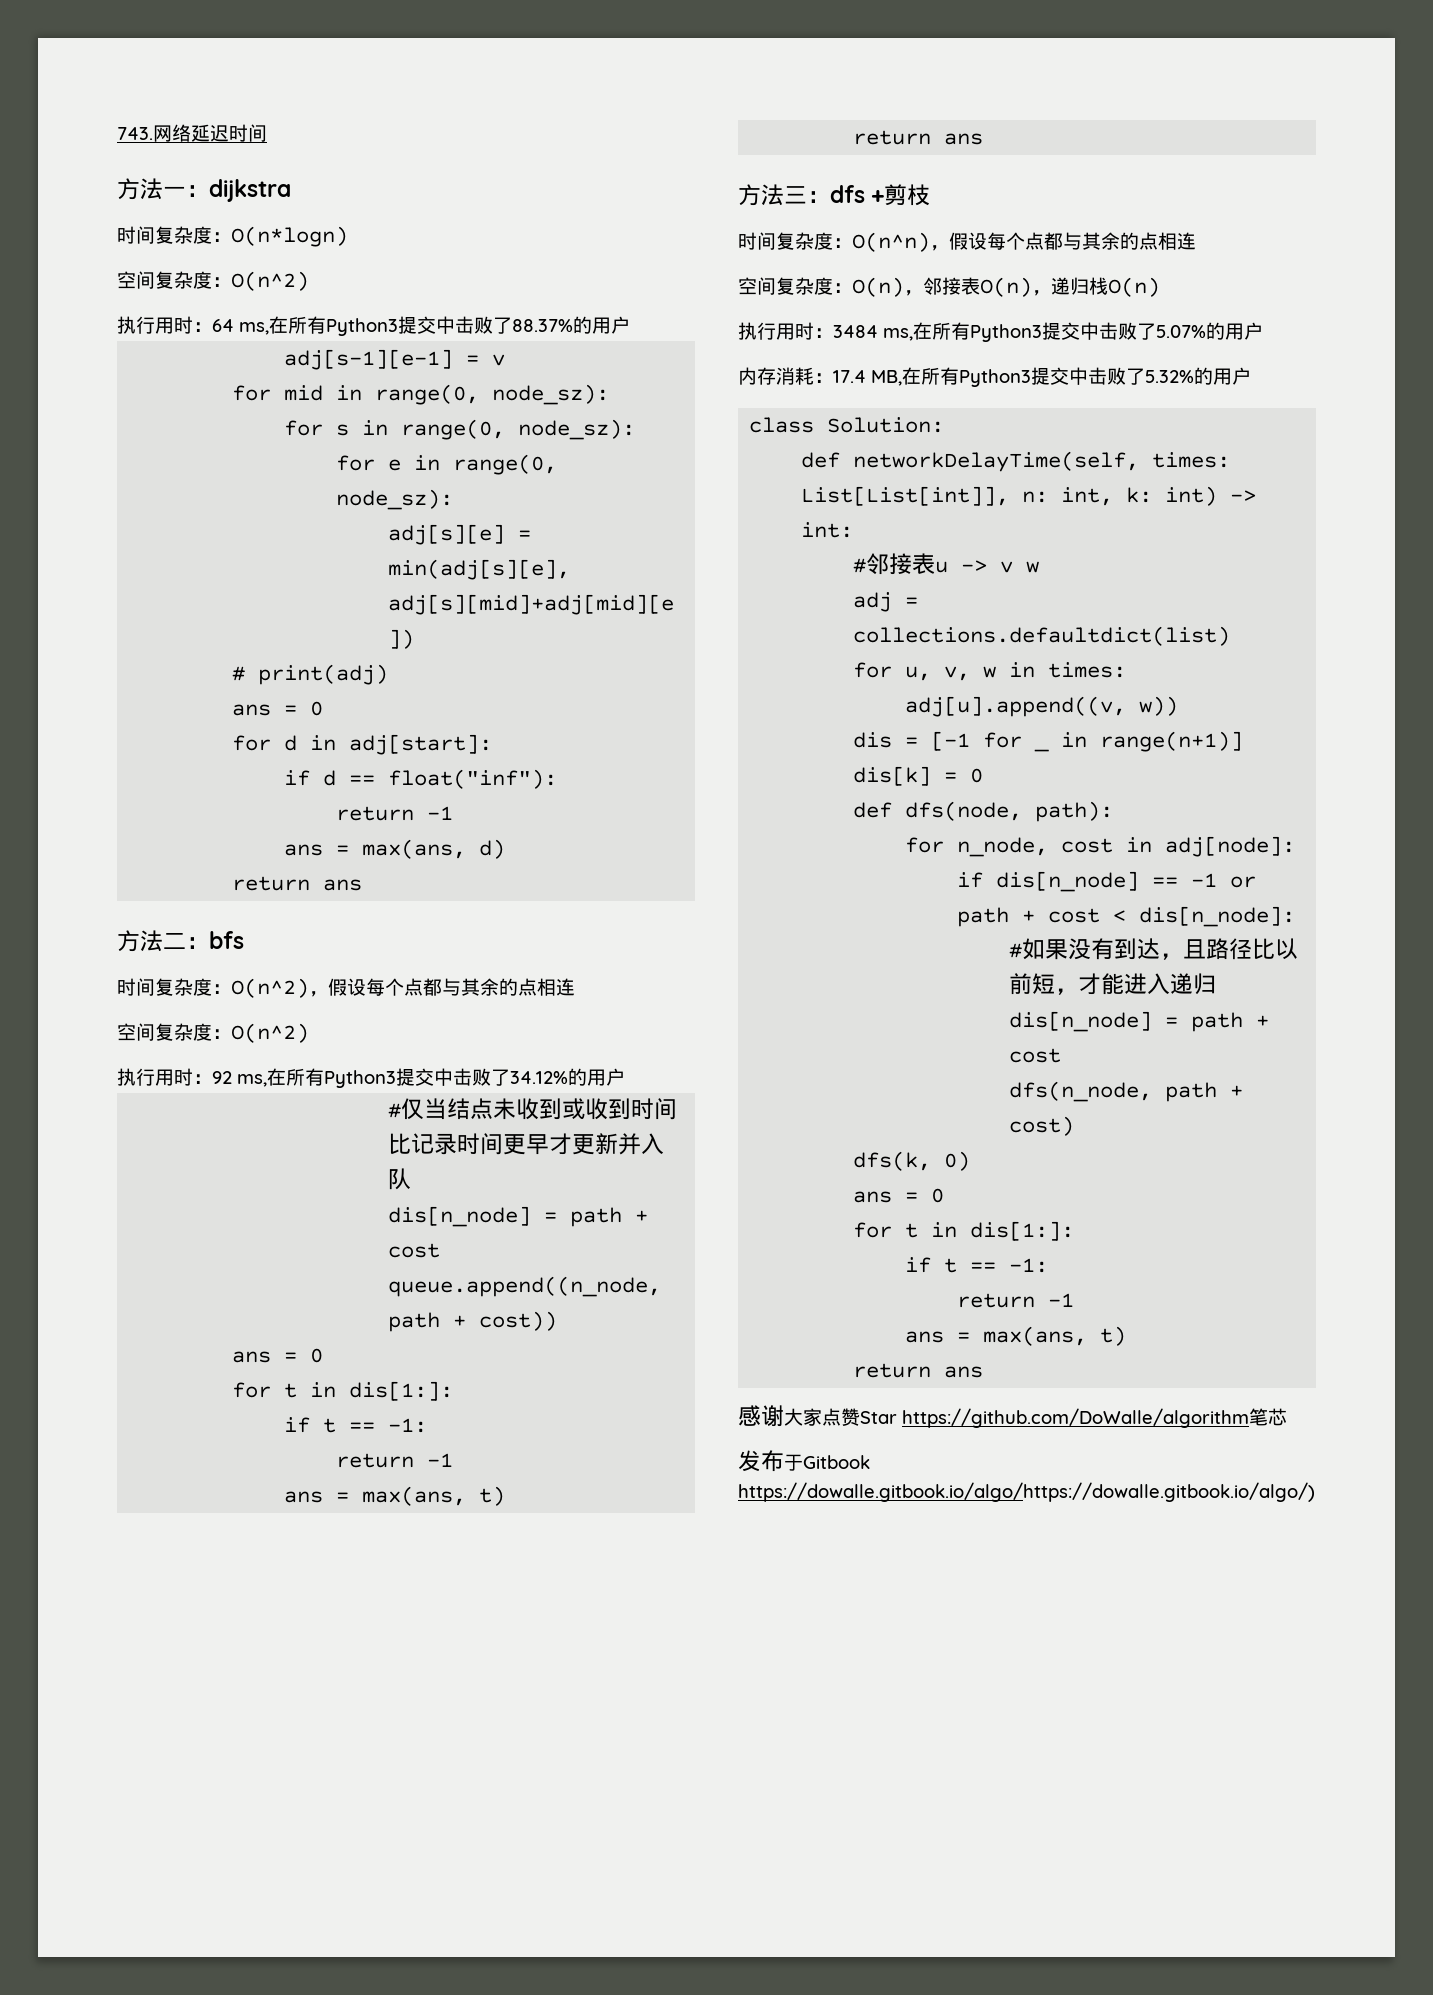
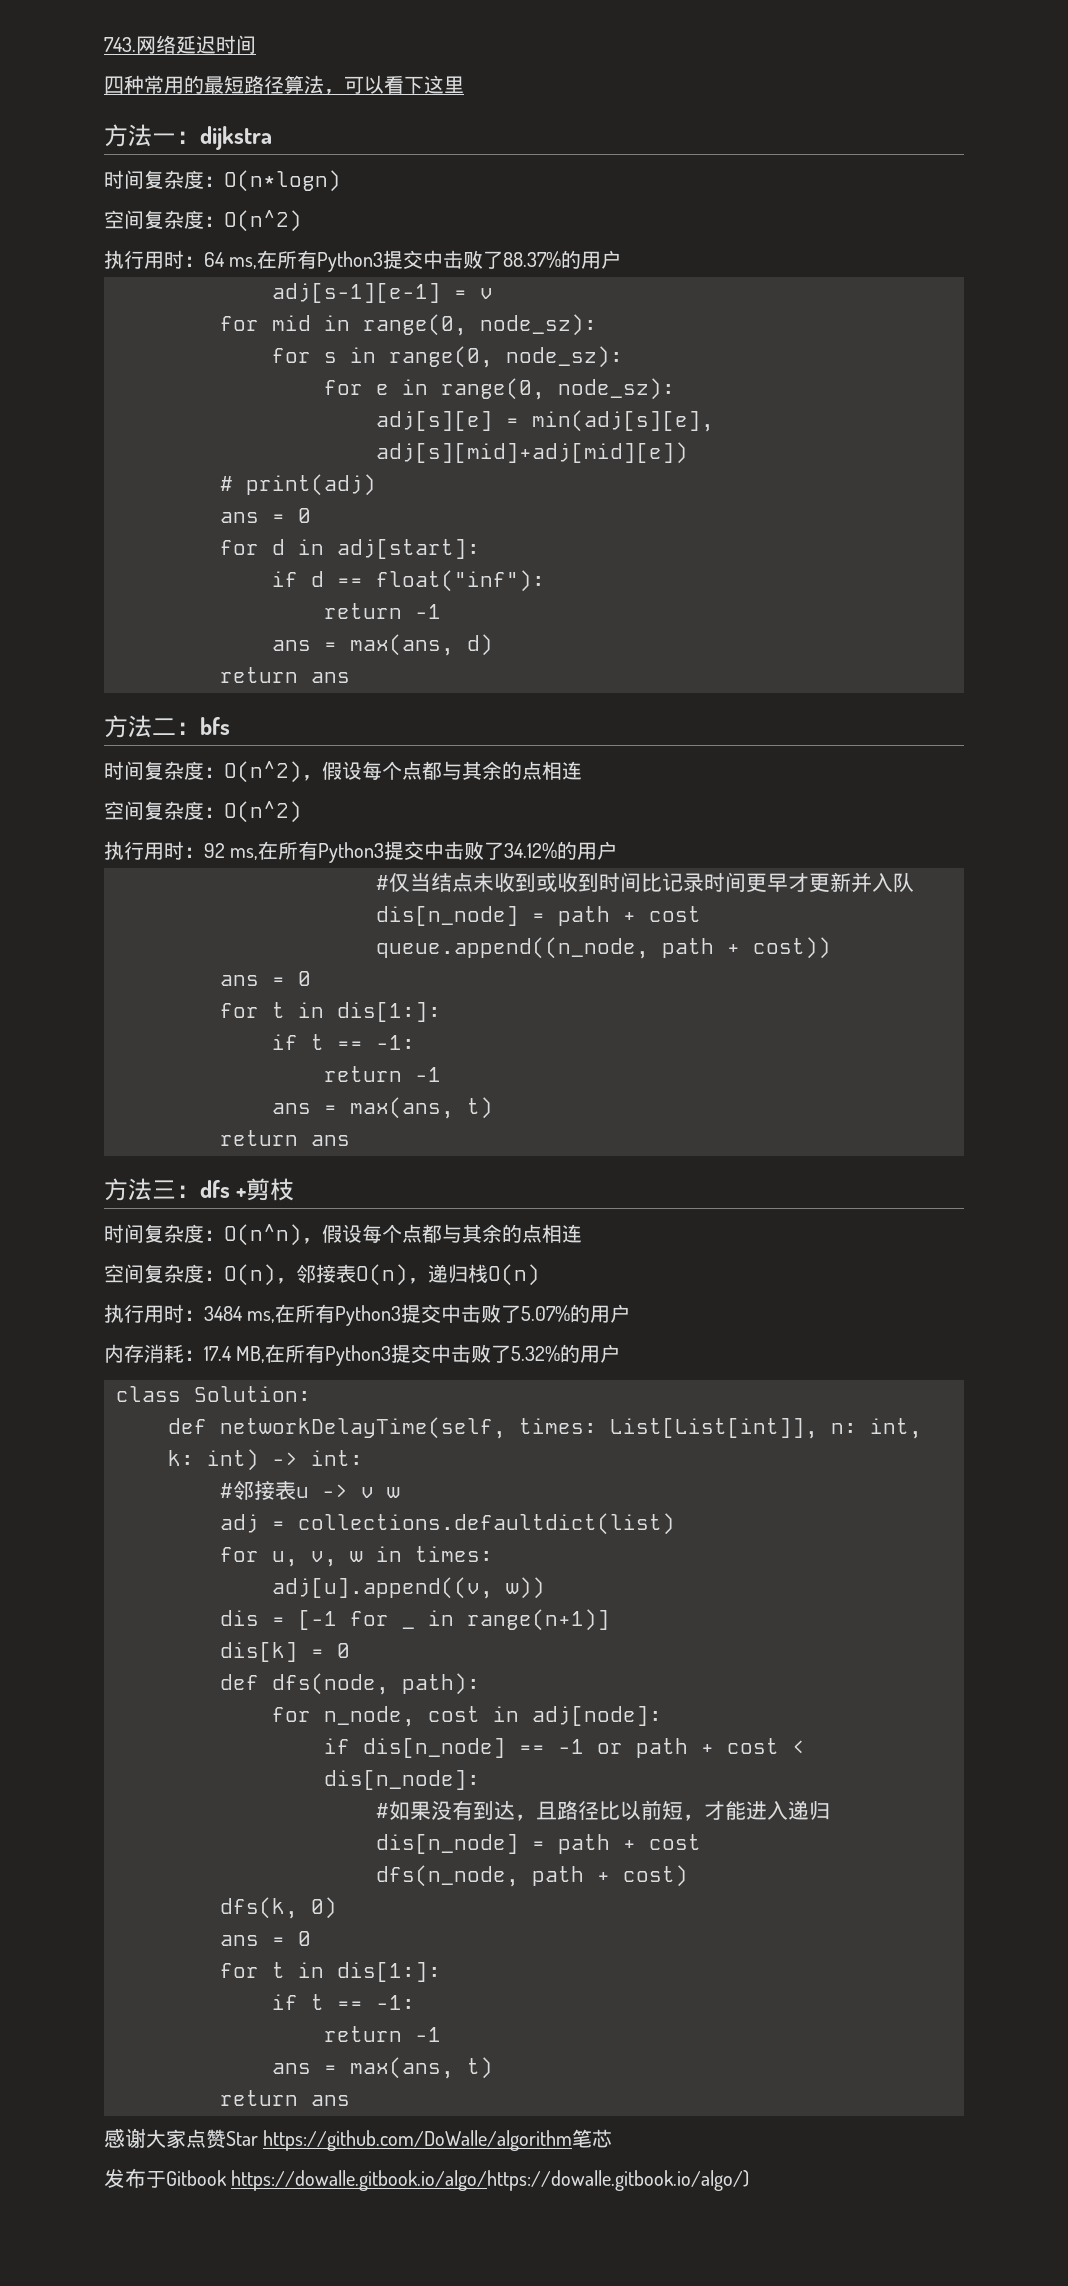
(267, 133) none -> [104,75,464,95] // 四种常用的最短路径算法，可以看下这里

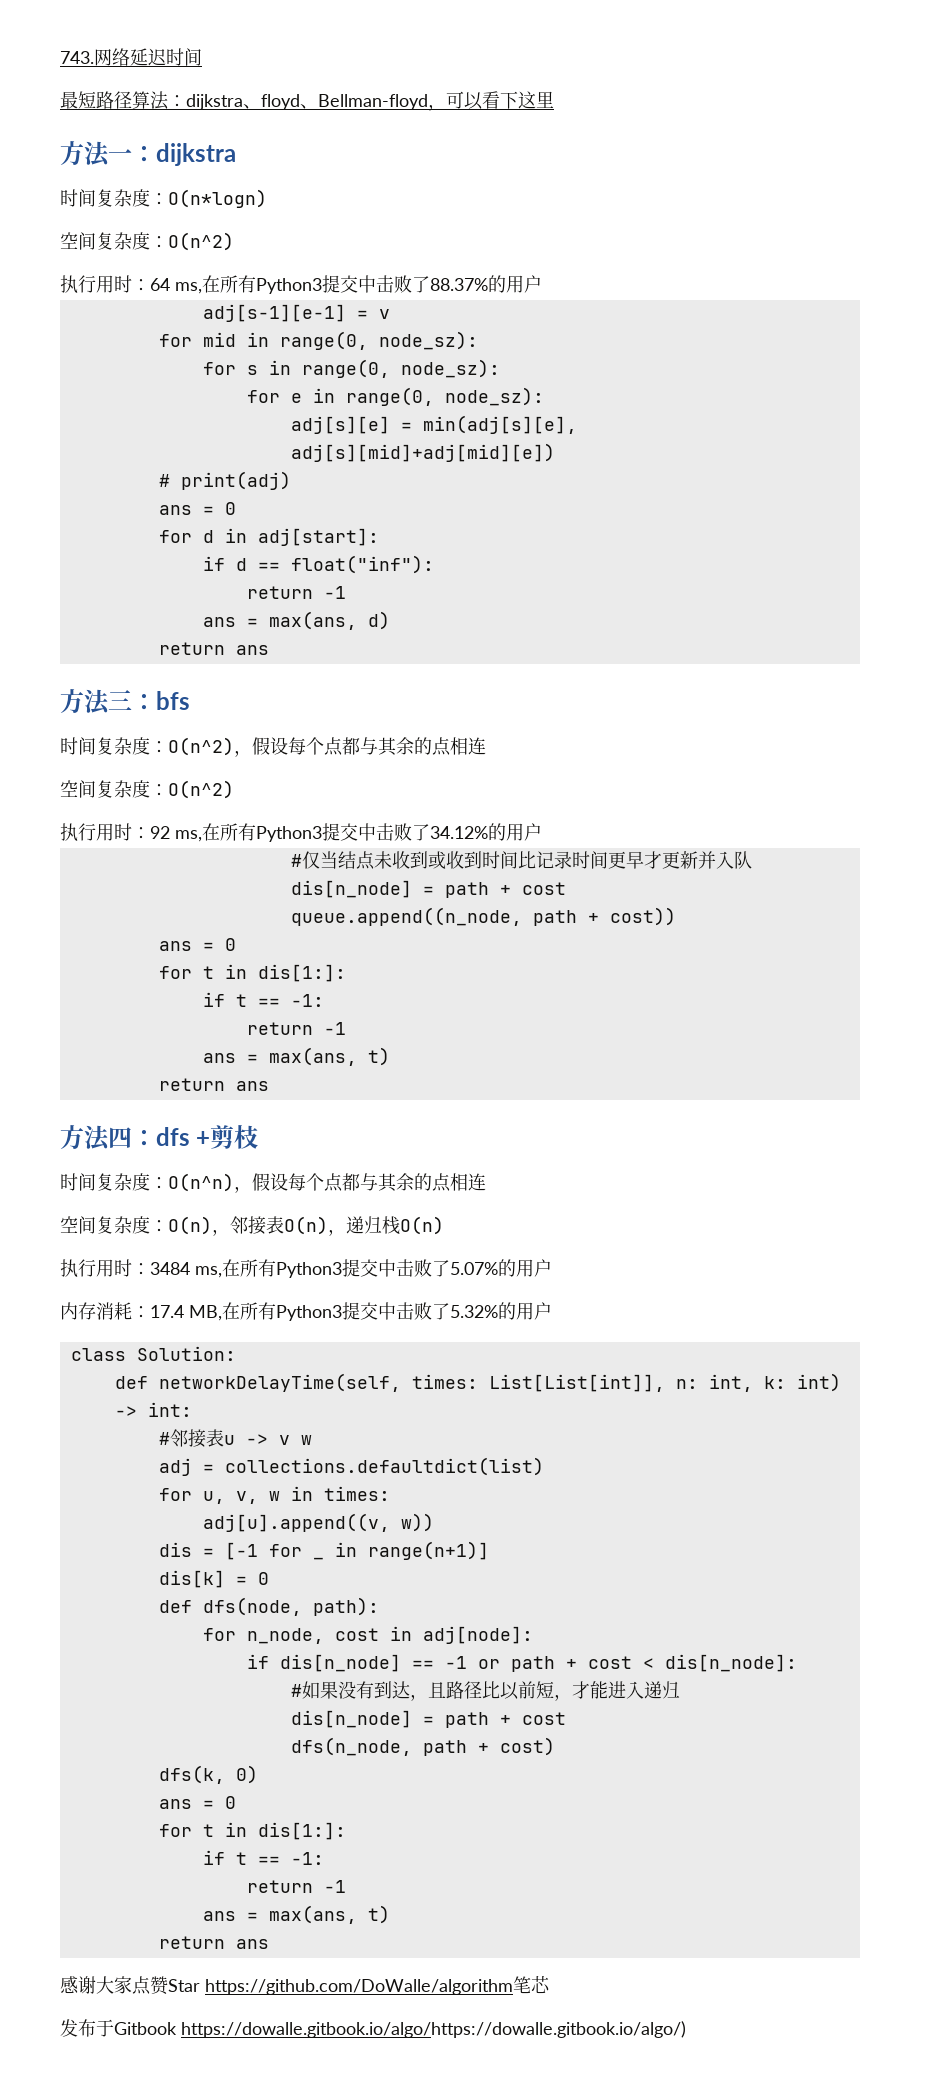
[104,75,204,94] 四种常用的 -> (202, 57) none
(324, 84) none -> [168,94,428,110] ：dijkstra、floyd、Bellman-floyd
[152,718,176,735] 二 -> [108,690,132,710] 三
[152,1180,176,1199] 三 -> [108,1127,132,1148] 四

